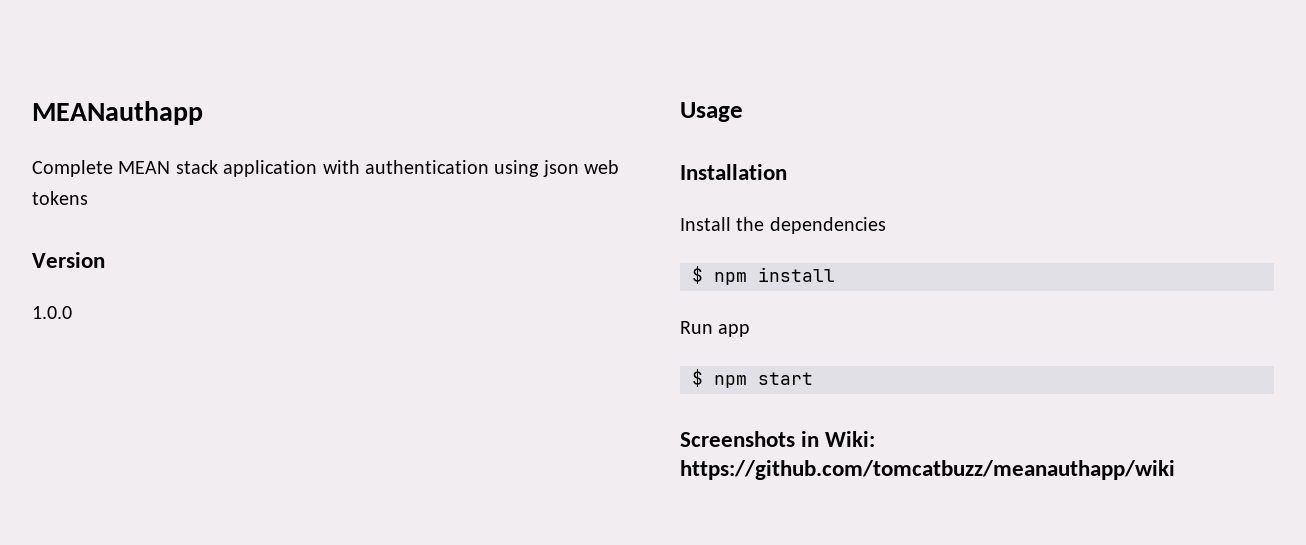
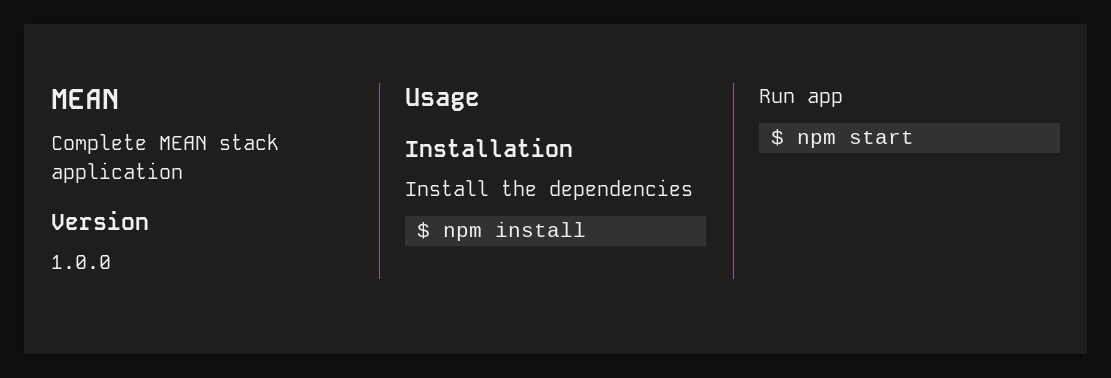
[32,101,203,125] MEANauthapp -> [51,89,119,109] MEAN
[322,160,620,177] [32,191,88,205] with authentication using json web tokens -> (183, 172) none
[680,431,876,447] [680,460,1175,480] // Screenshots in Wiki: https://github.com/tomcatbuzz/meanauthapp/wiki -> (914, 137) none

